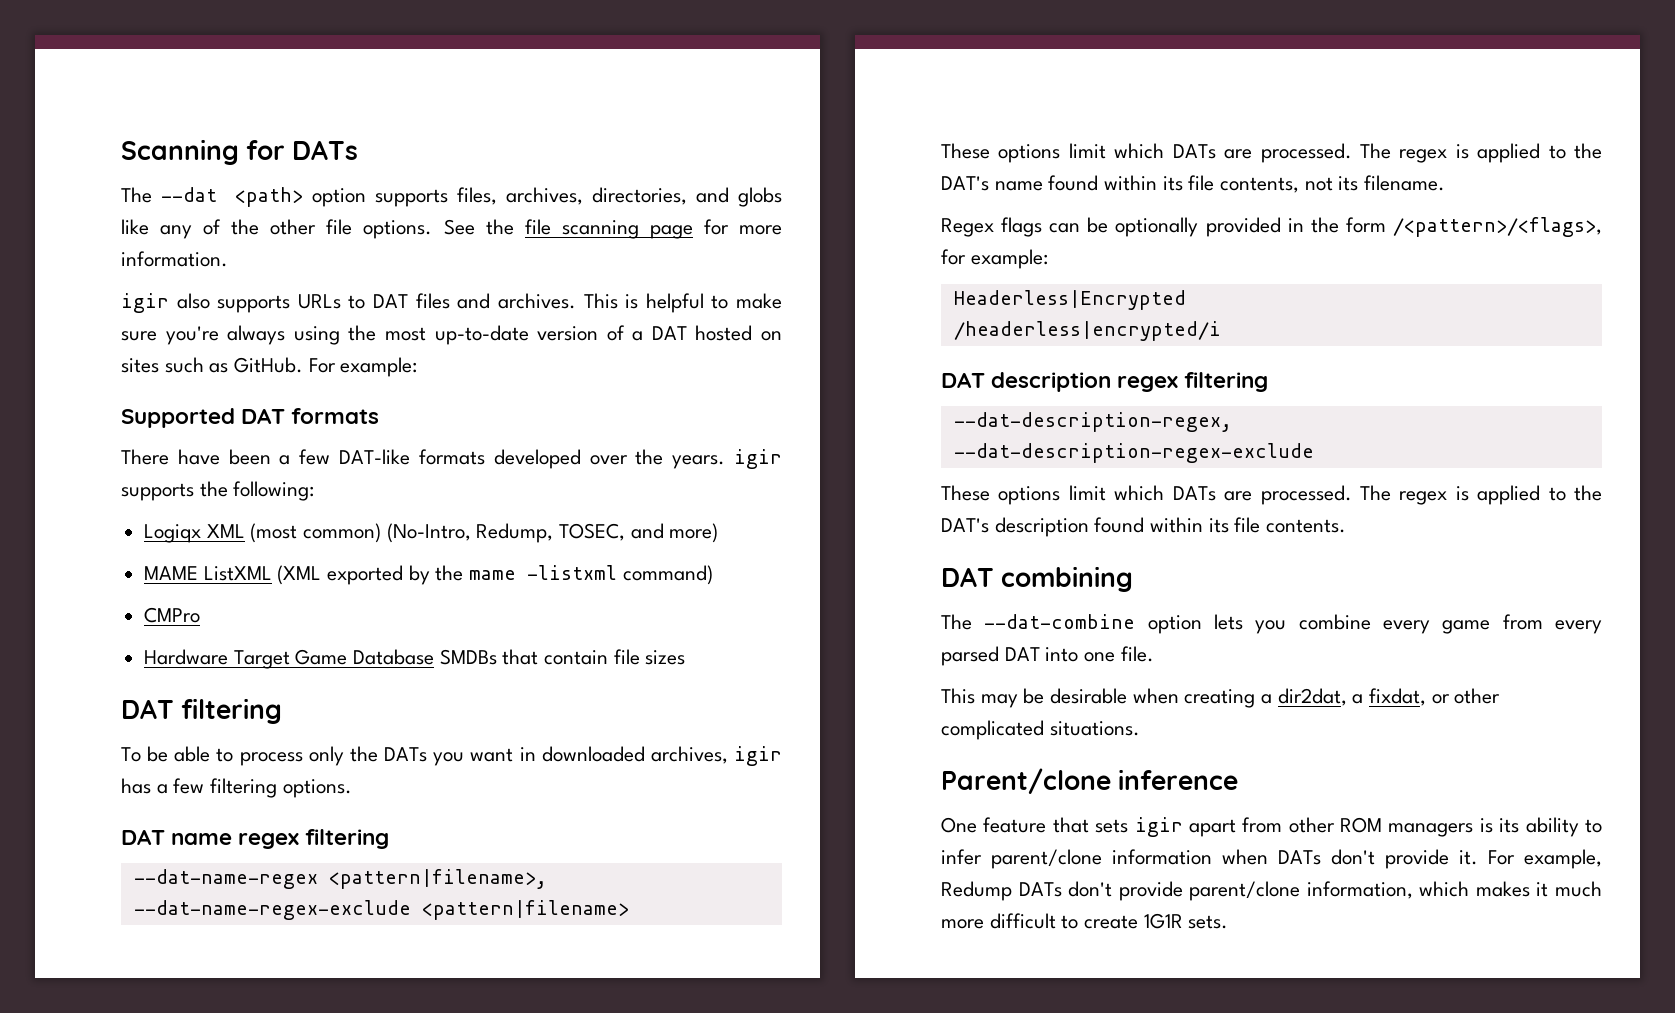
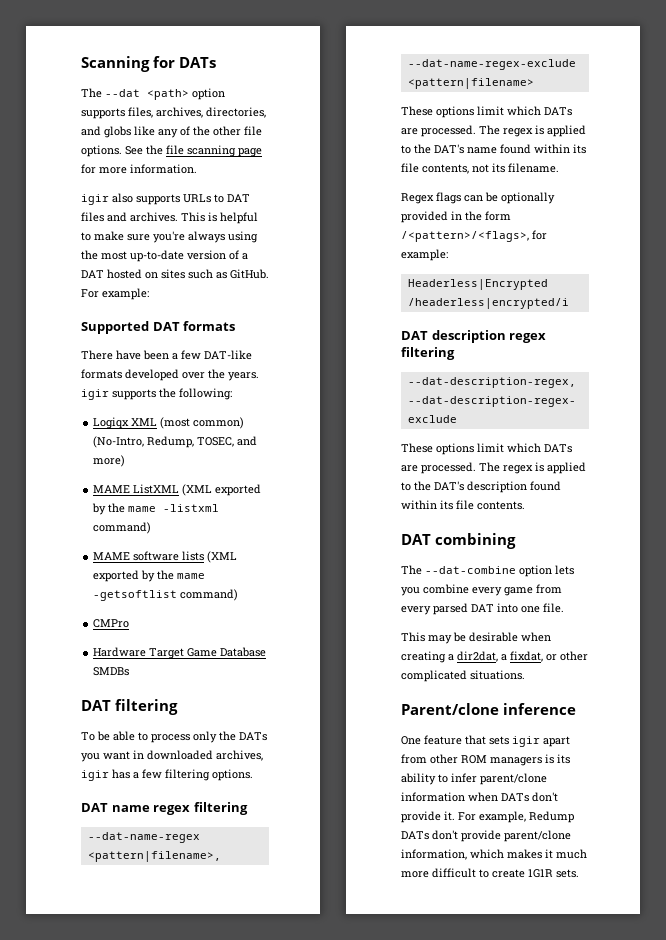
(713, 575) none -> [93,551,238,563] [93,570,206,582] [93,589,239,601] // MAME software lists (XML exported by the mame -getsoftlist command)
[502,649,686,665] that contain file sizes -> (130, 671) none

